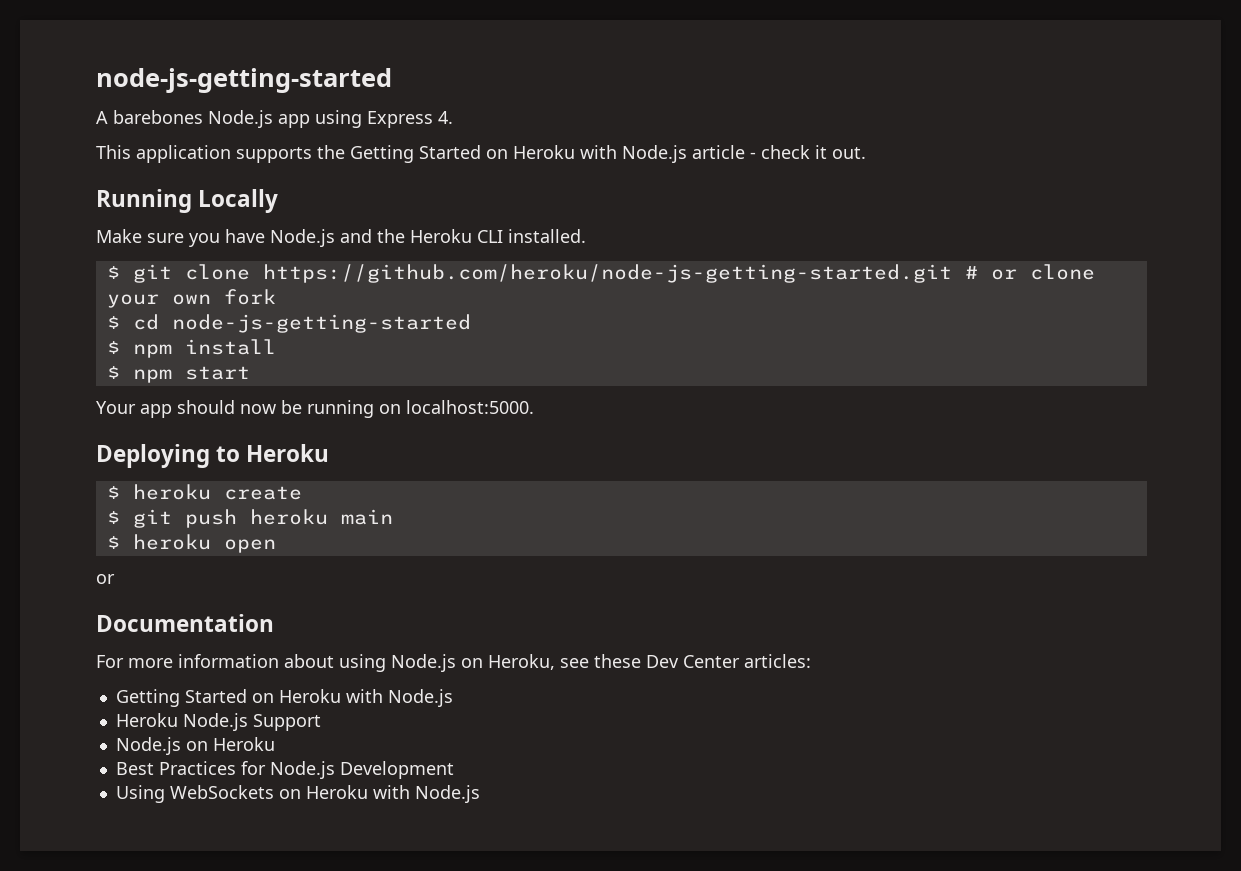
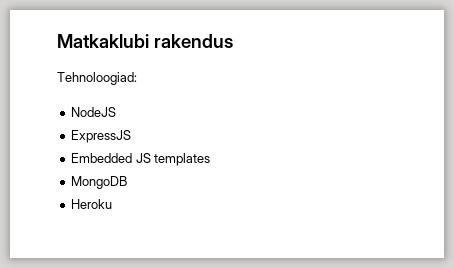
[96,68,392,93] [96,110,453,128] [96,145,866,163] [96,189,279,213] [96,229,586,247] [106,264,1095,283] [106,289,276,308] [106,314,471,333] [106,339,276,358] [106,366,250,383] [96,400,534,418] [96,444,330,468] [106,484,302,500] [106,509,393,528] [106,534,276,553] [96,574,115,584] [96,614,274,632] [96,654,811,672] [115,689,453,707] [115,713,321,731] [115,737,275,755] [115,761,454,779] [115,785,480,803] node-js-getting-started // A barebones Node.js app using Express 4. // This application supports the Getting Started on Heroku with Node.js article - check it out. // Running Locally // Make sure you have Node.js and the Heroku CLI installed. // $ git clone https://github.com/heroku/node-js-getting-started.git # or clone your own fork // $ cd node-js-getting-started // $ npm install // $ npm start // Your app should now be running on localhost:5000. // Deploying to Heroku // $ heroku create // $ git push heroku main // $ heroku open // or // Documentation // For more information about using Node.js on Heroku, see these Dev Center articles: // Getting Started on Heroku with Node.js // Heroku Node.js Support // Node.js on Heroku // Best Practices for Node.js Development // Using WebSockets on Heroku with Node.js -> [57,34,233,48] [57,72,137,85] [71,107,117,117] [71,130,132,143] [71,153,211,166] [71,176,128,189] [71,199,113,209] Matkaklubi rakendus // Tehnoloogiad: // NodeJS // ExpressJS // Embedded JS templates // MongoDB // Heroku

